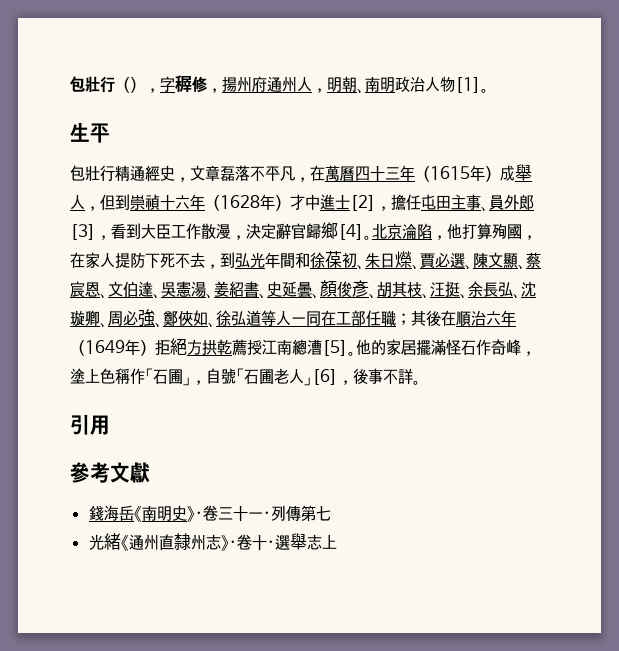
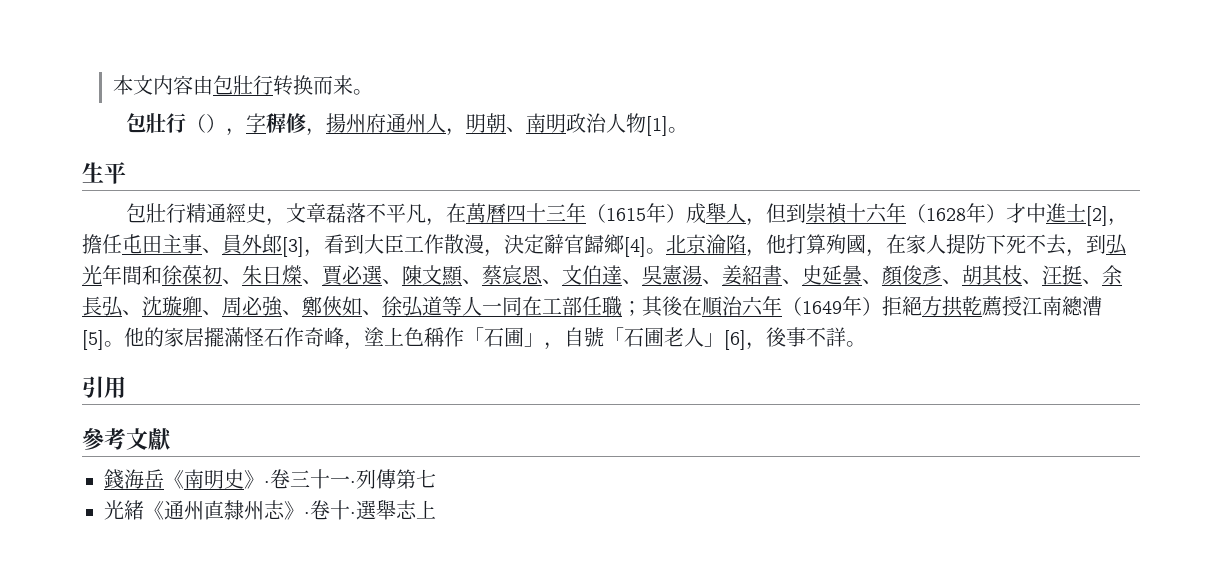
(70, 84) none -> [113,75,374,96] 本文内容由包壯行转换而来。 //

